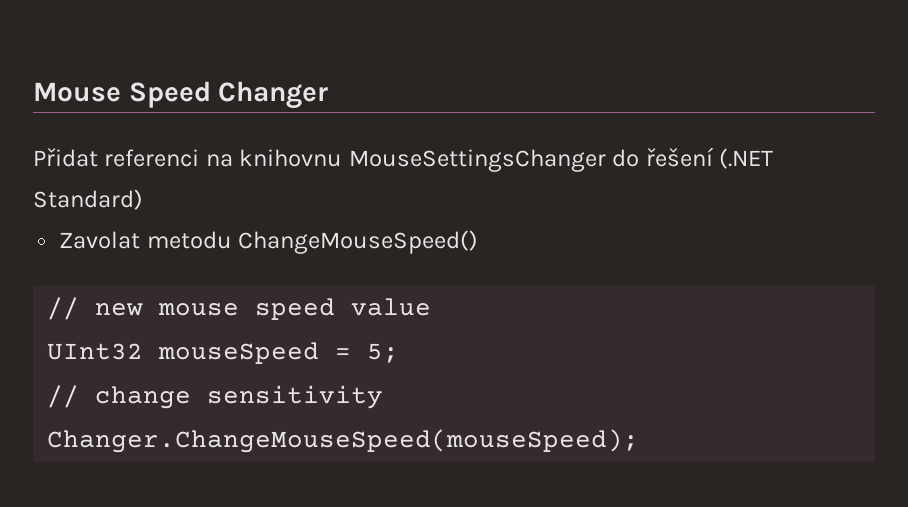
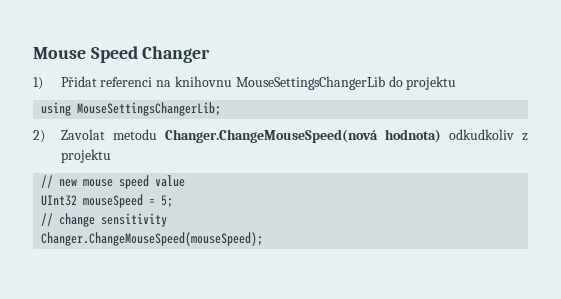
(329, 95) none -> [33,77,43,90] 1)
[348,147,774,172] [33,189,143,210] [59,230,479,254] MouseSettingsChanger do řešení (.NET Standard) // Zavolat metodu ChangeMouseSpeed() -> [235,76,457,90] [41,102,222,116] [33,129,529,143] [60,149,111,163] MouseSettingsChangerLib do projektu // using MouseSettingsChangerLib; // 2) Zavolat metodu Changer.ChangeMouseSpeed(nová hodnota) odkudkoliv z projektu

